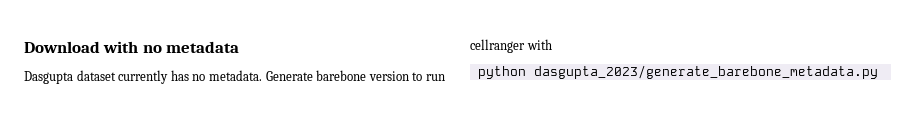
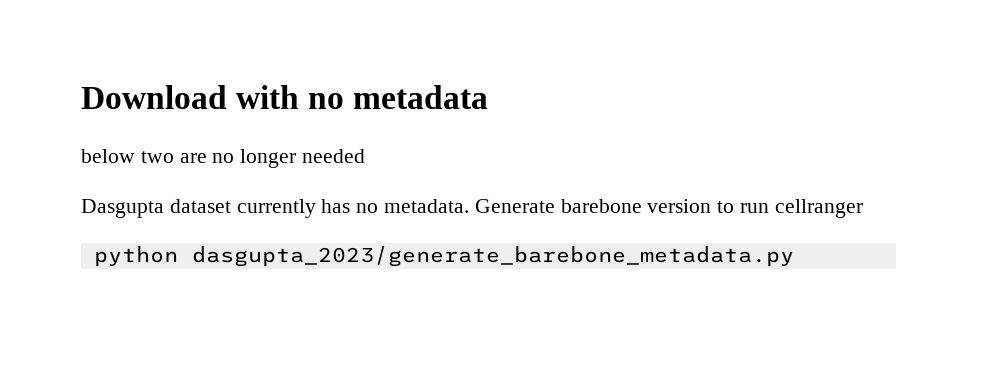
(240, 47) none -> [81,149,366,168] // below two are no longer needed
[526,39,552,50] with -> (863, 208) none

